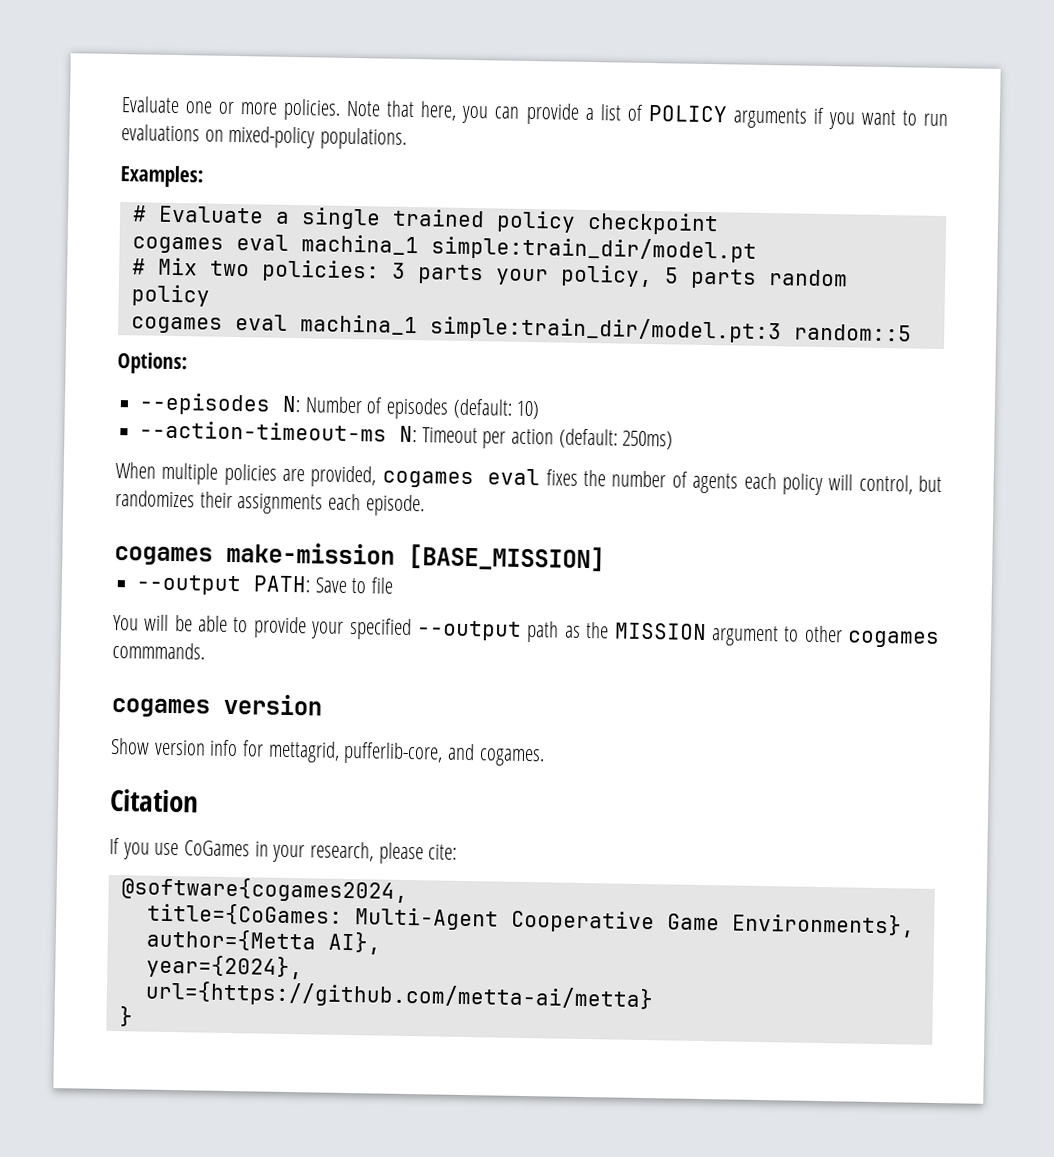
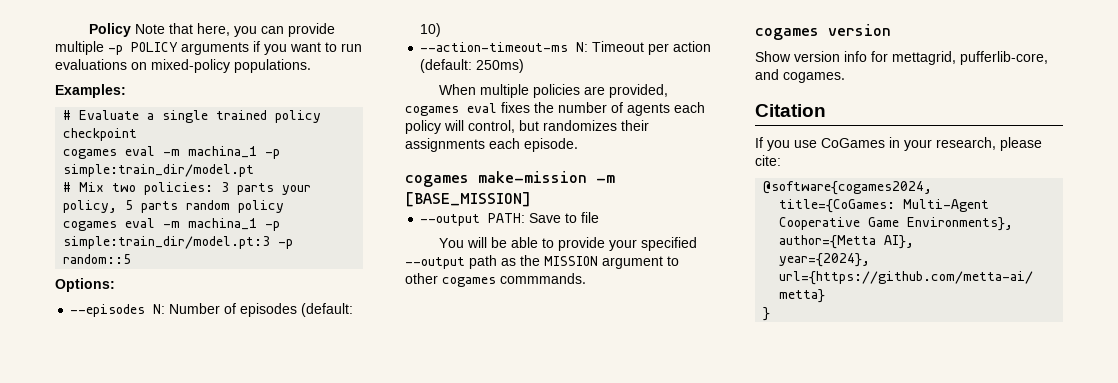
[121,96,342,121] Evaluate one or more policies. -> [89,23,132,37] Policy
[584,104,644,121] a list of -> [55,41,123,55] multiple -p
[300,234,419,256] machina_1 -> [163,146,281,159] -m machina_1 -p
[299,314,782,344] machina_1 simple:train_dir/model.pt:3 -> [163,218,281,231] [63,236,294,249] -m machina_1 -p simple:train_dir/model.pt:3 -p
(395, 553) none -> [596,175,615,183] -m

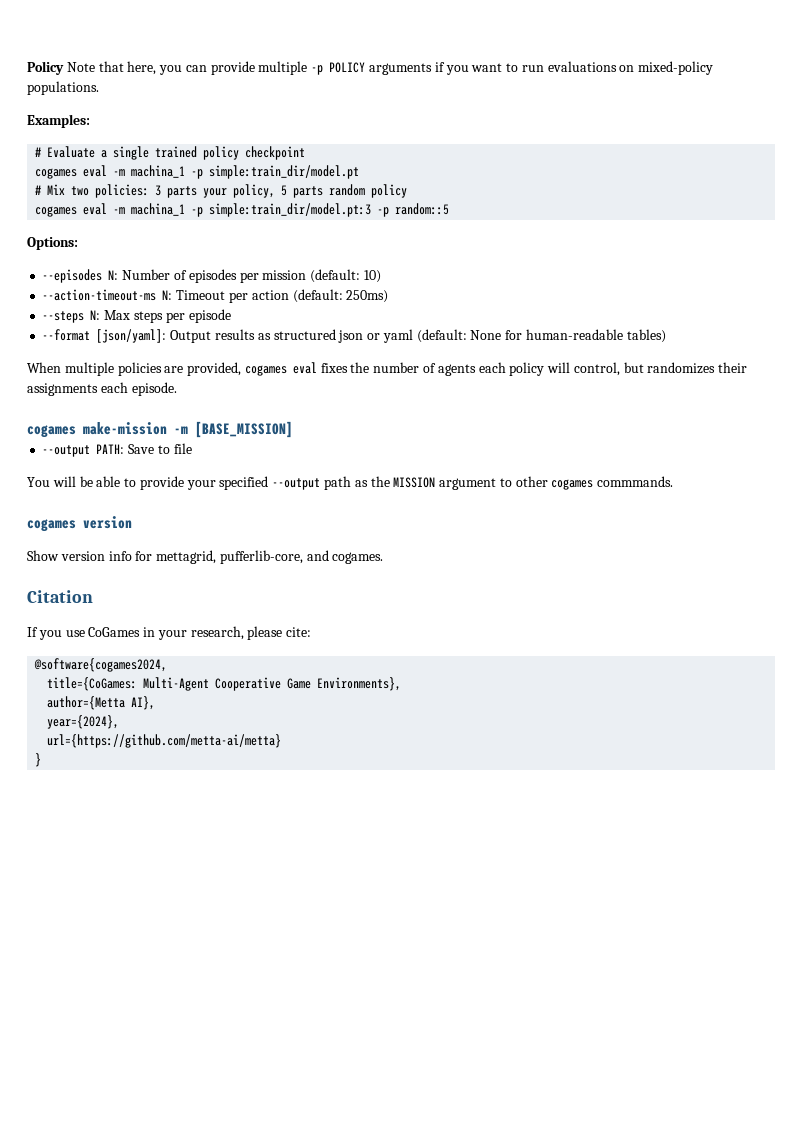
(298, 310) none -> [239,270,307,283] per mission
(525, 66) none -> [42,309,231,323] [42,329,666,343] // --steps N: Max steps per episode // --format [json/yaml]: Output results as structured json or yaml (default: None for human-readable tables)

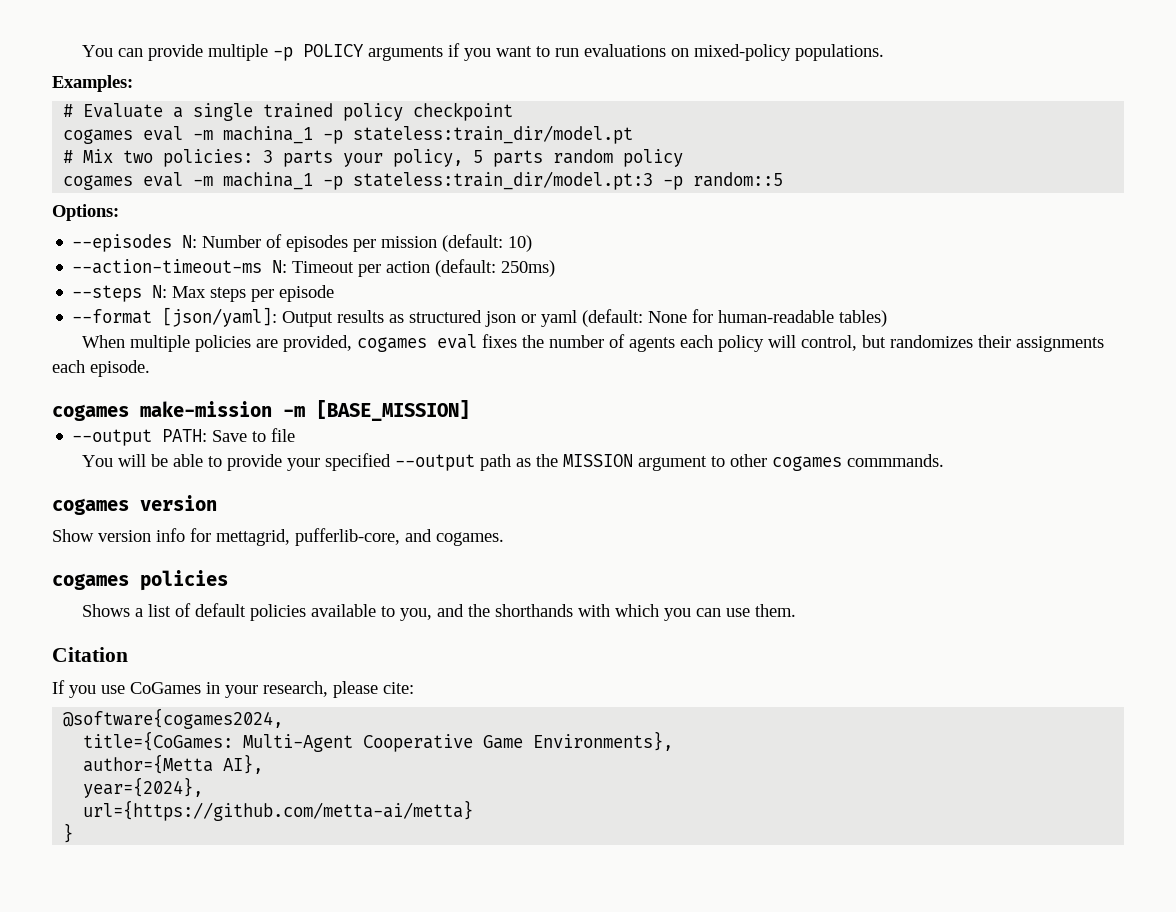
[27,61,183,75] Policy Note that here, you -> [81,45,113,57] You
[209,165,360,179] simple:train_dir/model.pt -> [353,125,634,144] stateless:train_dir/model.pt
[209,203,372,217] simple:train_dir/model.pt:3 -> [353,171,654,190] stateless:train_dir/model.pt:3
(384, 558) none -> [52,570,228,591] [81,603,796,621] // cogames policies // Shows a list of default policies available to you, and the shorthands with which you can use them.

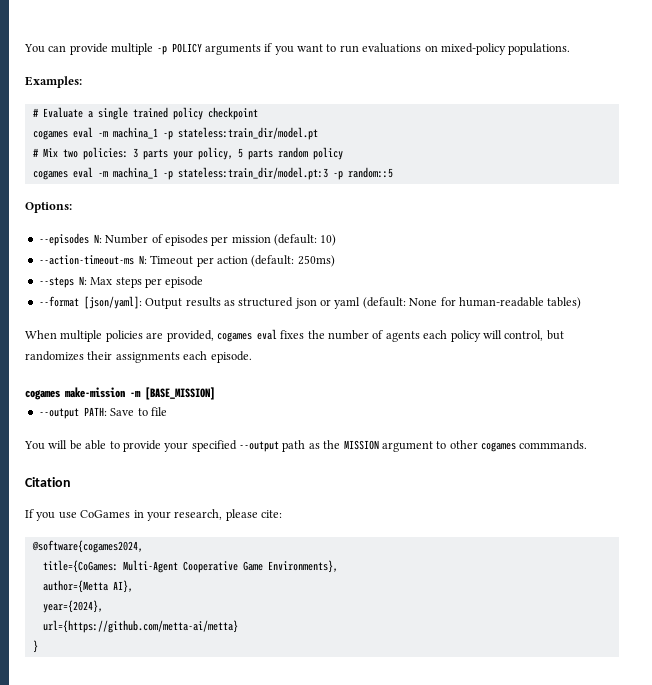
[52,495,217,515] [52,528,504,546] [52,570,228,591] [81,603,796,621] // cogames version // Show version info for mettagrid, pufferlib-core, and cogames. // cogames policies // Shows a list of default policies available to you, and the shorthands with which you can use them. -> (588, 445) none

